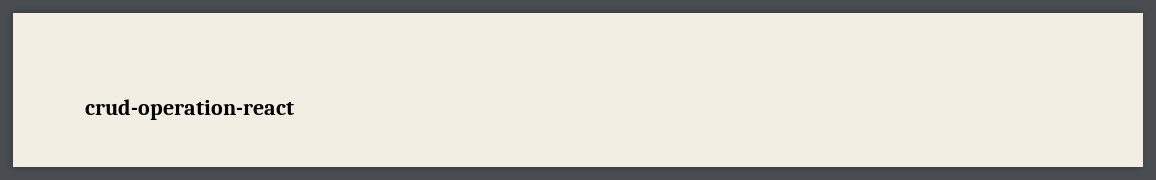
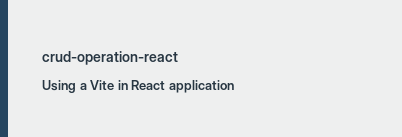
(294, 109) none -> [42,80,234,93] // Using a Vite in React application

